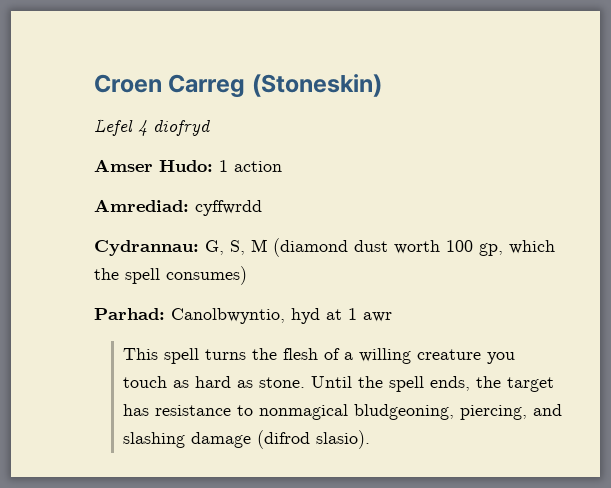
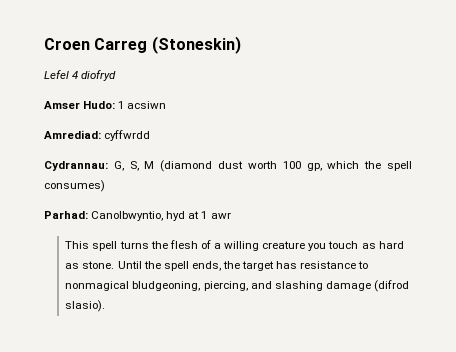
[234,161,282,172] action -> [127,101,167,109] acsiwn

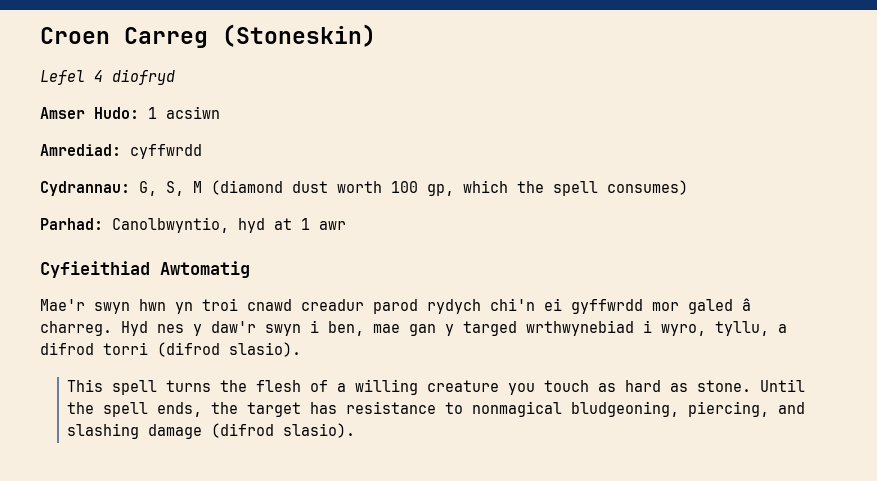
(231, 215) none -> [40,261,250,278] [40,298,751,314] [40,320,787,336] [40,342,301,357] // Cyfieithiad Awtomatig // Mae'r swyn hwn yn troi cnawd creadur parod rydych chi'n ei gyffwrdd mor galed â charreg. Hyd nes y daw'r swyn i ben, mae gan y targed wrthwynebiad i wyro, tyllu, a difrod torri (difrod slasio).

